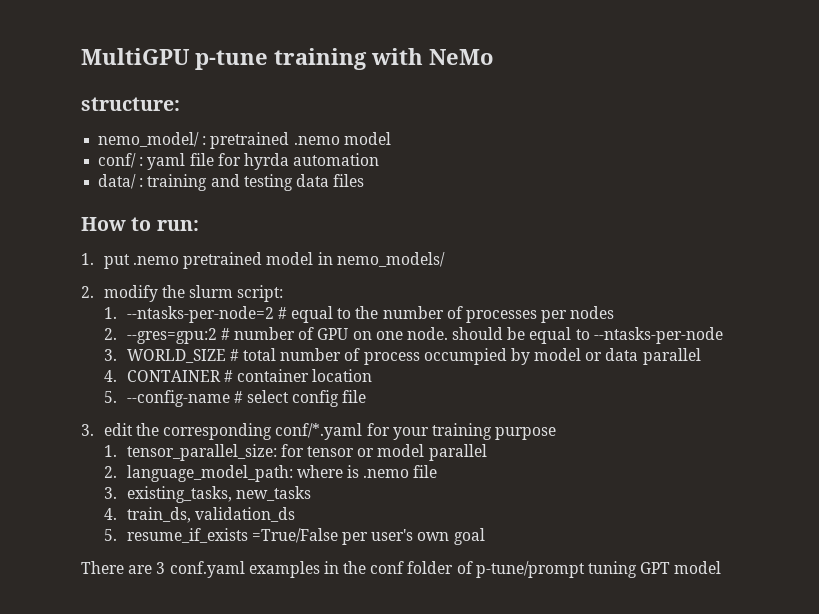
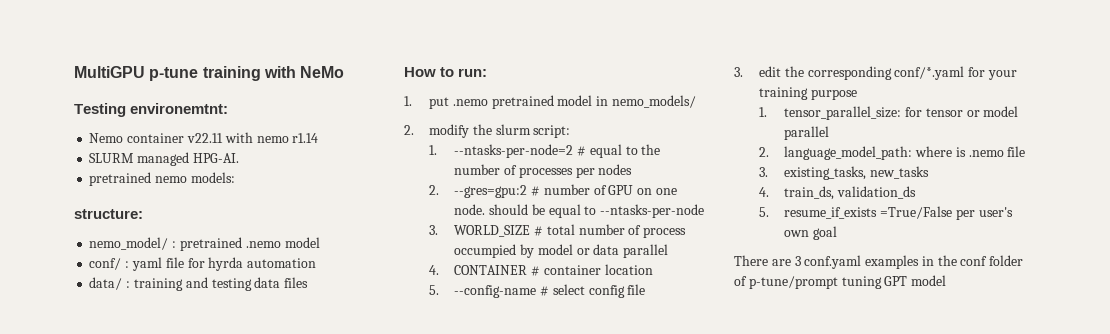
(493, 57) none -> [74,103,229,117] [89,132,319,143] [89,152,239,166] [89,172,235,186] // Testing environemtnt: // Nemo container v22.11 with nemo r1.14 // SLURM managed HPG-AI. // pretrained nemo models:

